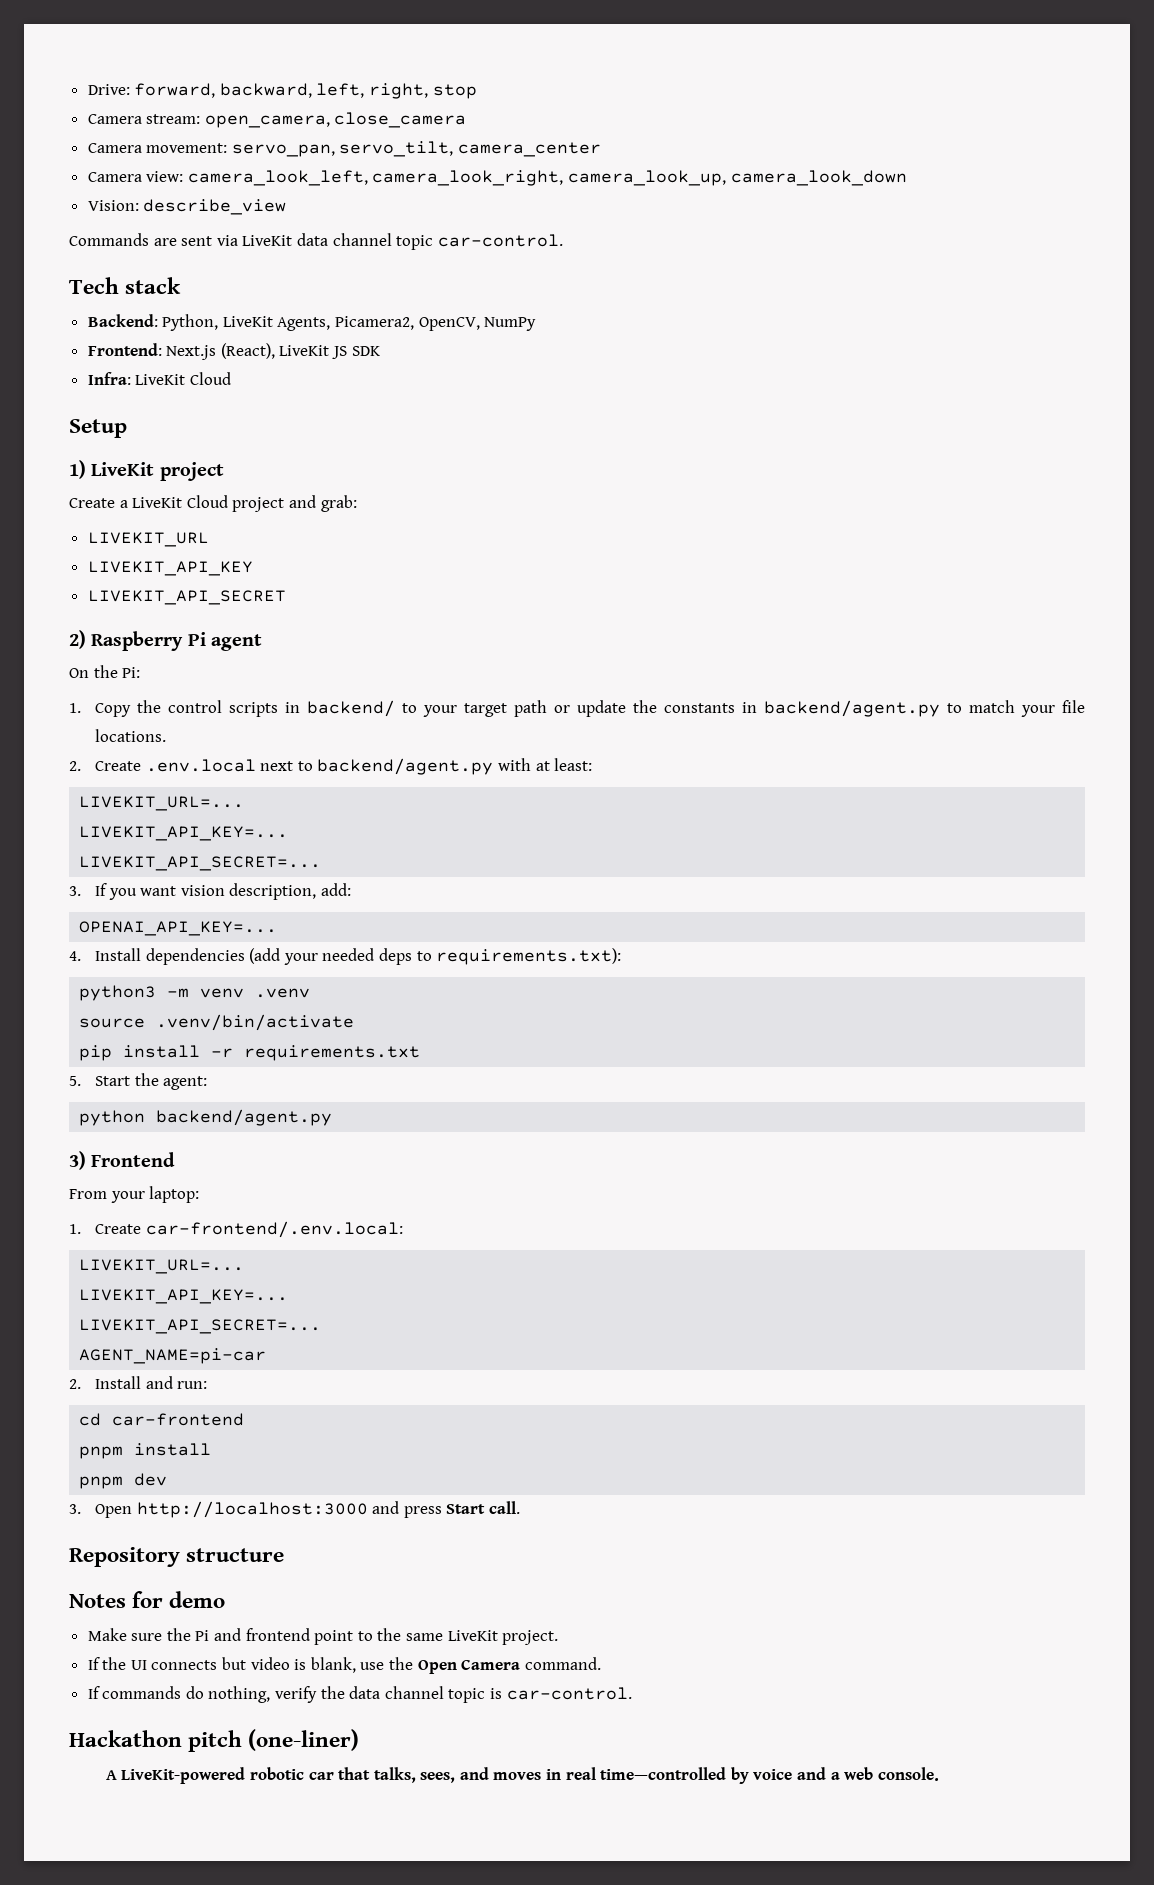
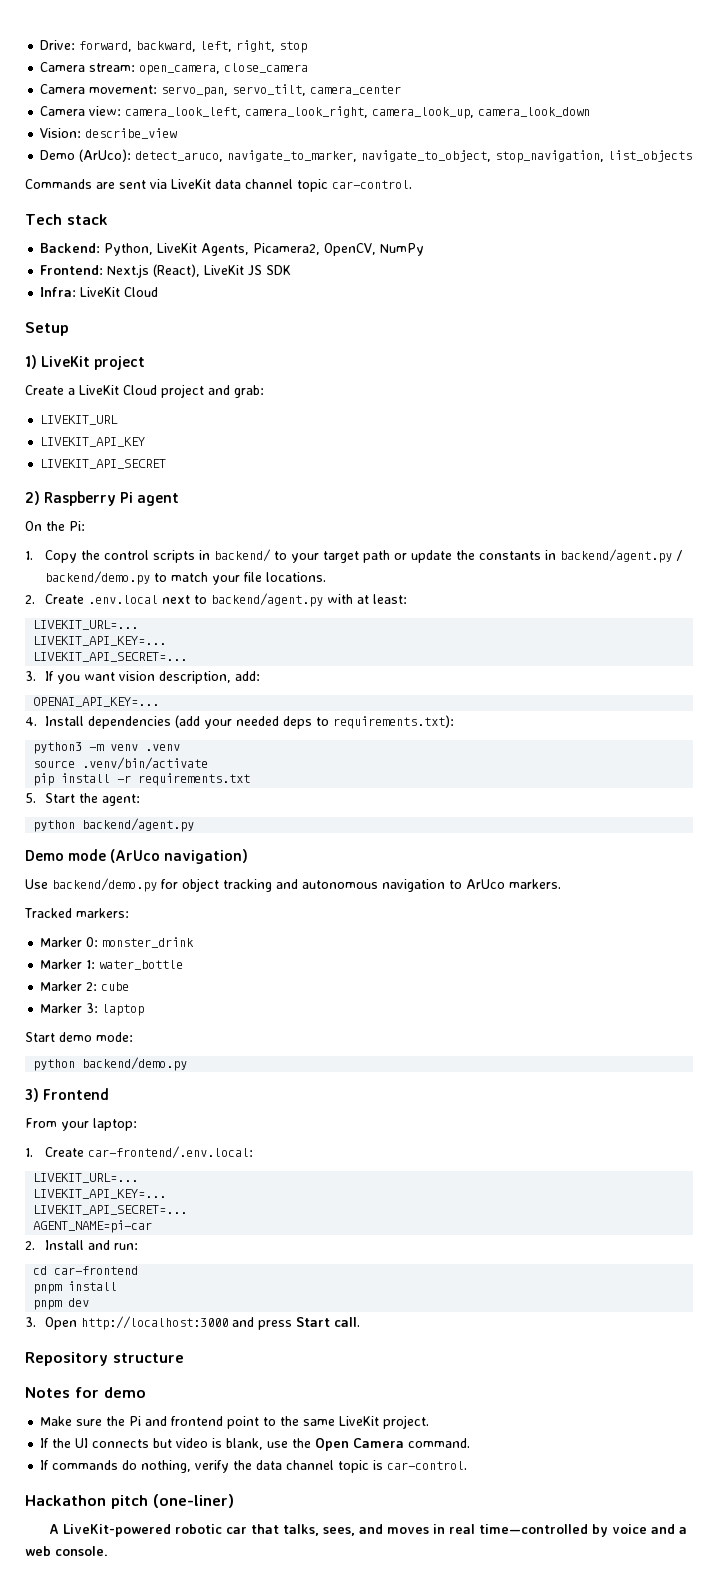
(287, 207) none -> [40,149,693,163] // Demo (ArUco): detect_aruco, navigate_to_marker, navigate_to_object, stop_navigation, list_objects
(941, 708) none -> [675,550,682,561] [44,571,150,585] / backend/demo.py
(333, 1117) none -> [25,849,249,864] [25,878,561,892] [24,908,129,918] [40,937,195,948] [40,959,184,970] [40,981,130,991] [40,1003,145,1016] [25,1032,133,1042] [33,1057,188,1071] // Demo mode (ArUco navigation) // Use backend/demo.py for object tracking and autonomous navigation to ArUco markers. // Tracked markers: // Marker 0: monster_drink // Marker 1: water_bottle // Marker 2: cube // Marker 3: laptop // Start demo mode: // python backend/demo.py

